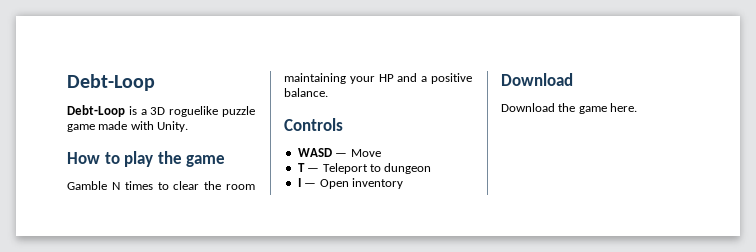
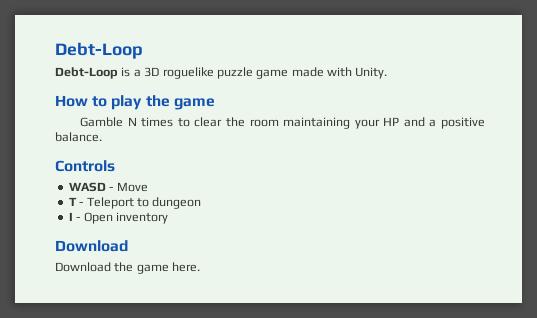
[335,153,348,157] — -> [109,186,114,191] -
[307,168,320,172] — -> [79,201,84,206] -
[304,183,317,187] — -> [76,216,81,221] -

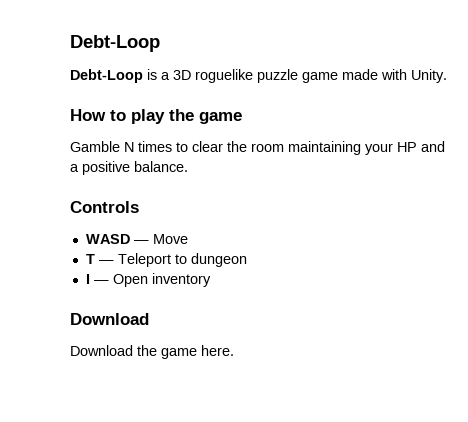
[109,186,114,191] - -> [133,240,149,244] —
[79,201,84,206] - -> [98,260,114,264] —
[76,216,81,221] - -> [93,280,109,284] —

